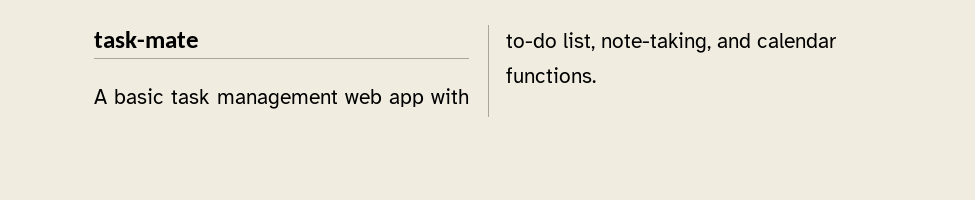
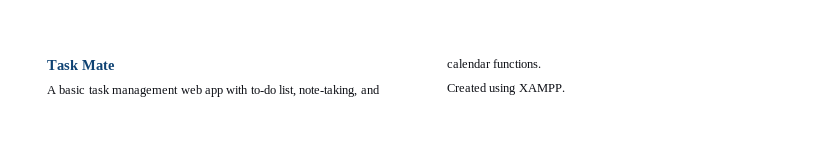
[94,31,199,48] task-mate -> [47,60,115,70] Task Mate
(596, 75) none -> [447,83,565,95] // Created using XAMPP.

